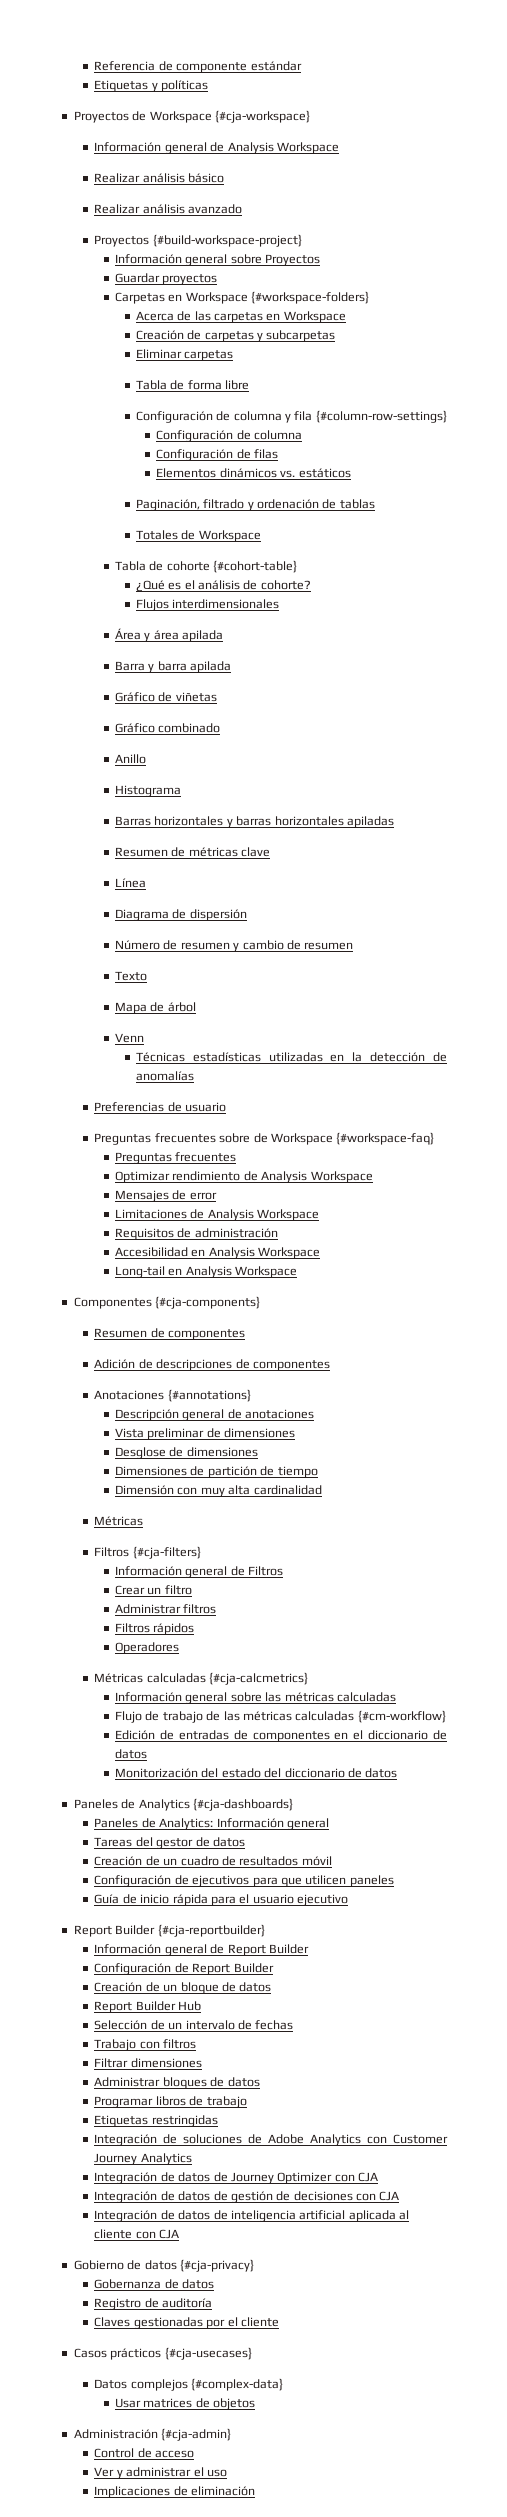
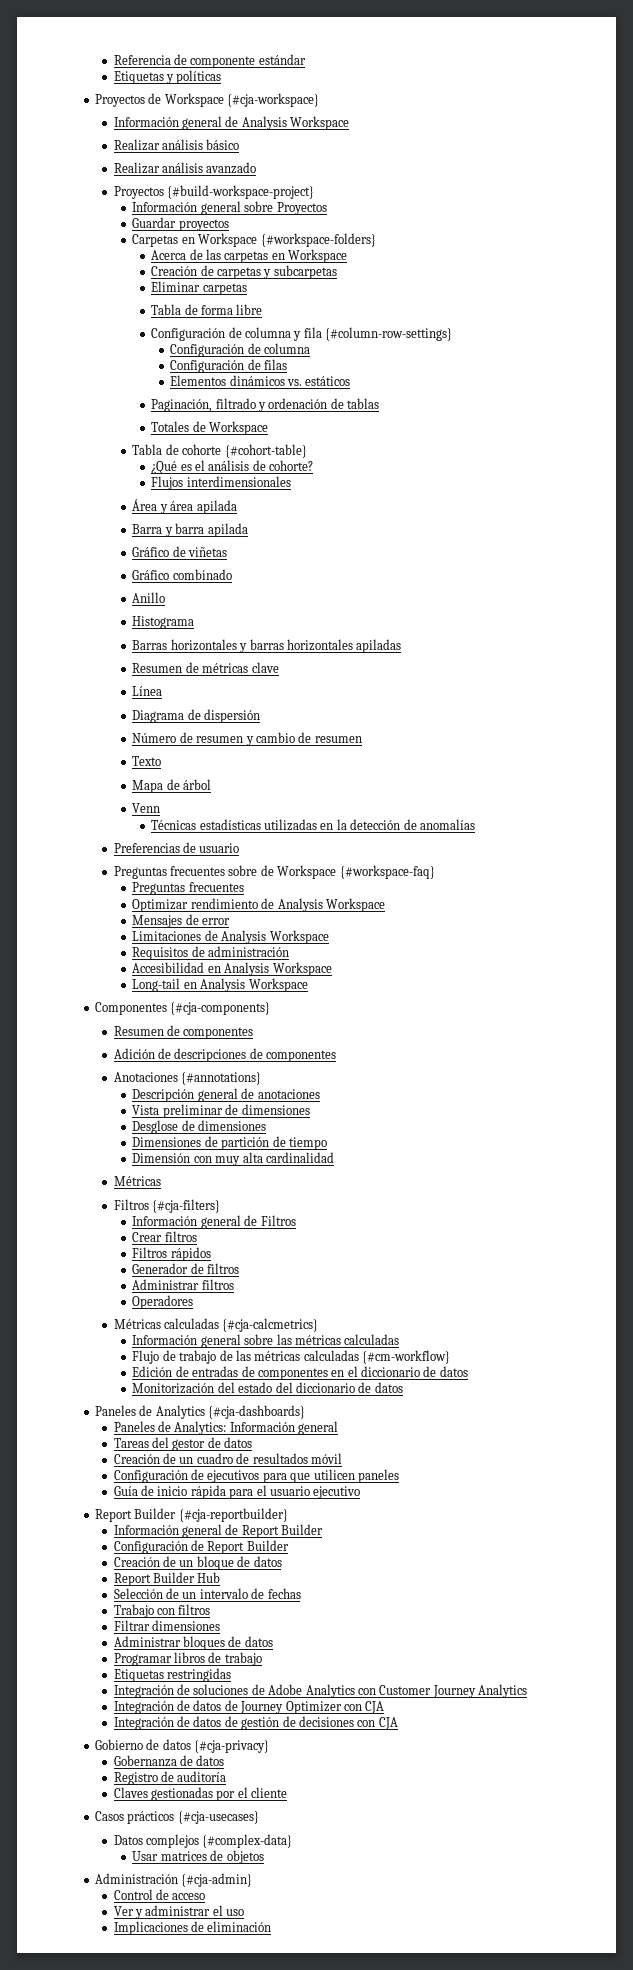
[147,1585,192,1595] [115,1604,182,1614] un filtro // Administrar -> (163, 1237) none
(195, 1629) none -> [132,1263,240,1274] [132,1279,234,1290] // Generador de filtros // Administrar filtros
[94,2210,410,2222] [94,2229,180,2239] // Integración de datos de inteligencia artificial aplicada al cliente con CJA -> (398, 1723) none

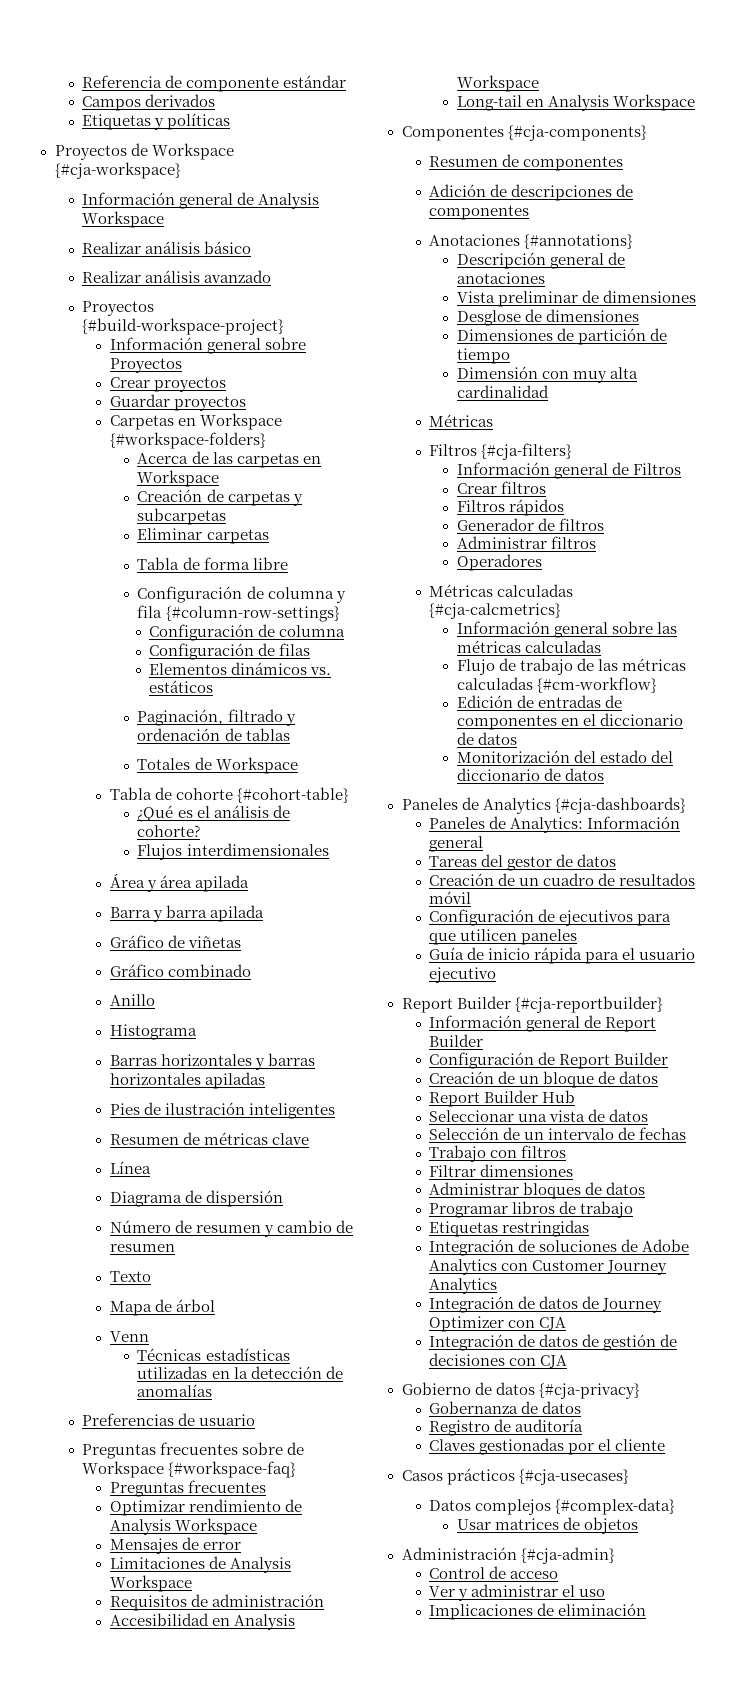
(306, 59) none -> [82,94,216,111] // Campos derivados
(327, 208) none -> [109,377,226,392] // Crear proyectos
(402, 646) none -> [109,1102,335,1119] // Pies de ilustración inteligentes
(221, 1577) none -> [429,1109,649,1122] // Seleccionar una vista de datos

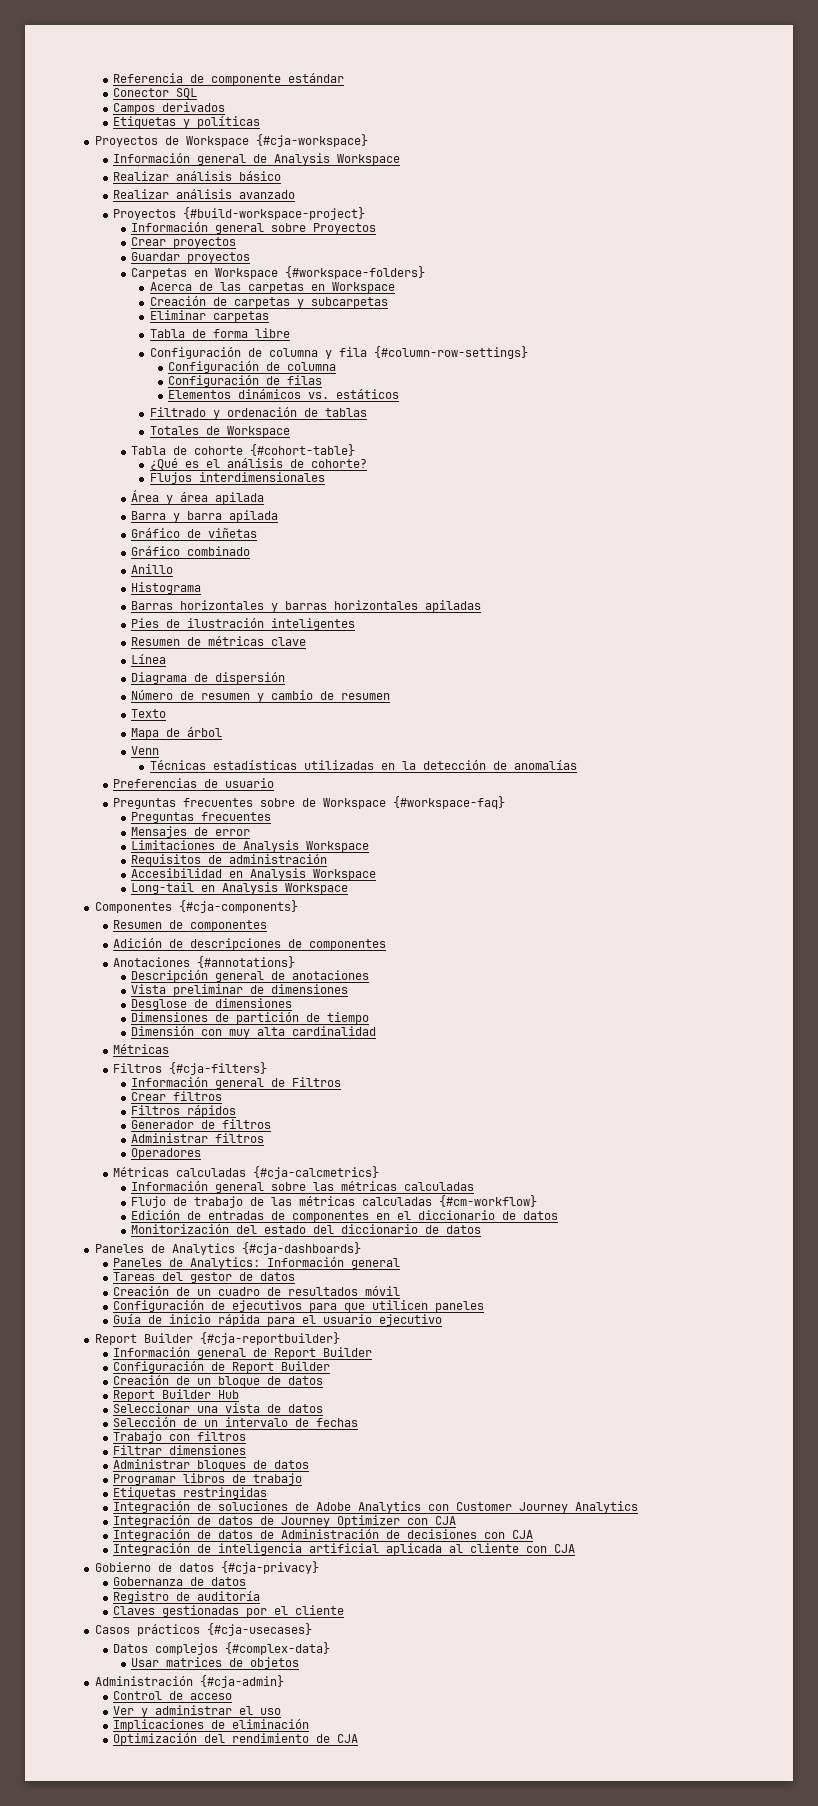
(347, 81) none -> [113,88,198,99] // Conector SQL
[137,709,283,726] Paginación, filtrado -> [149,407,206,417] Filtrado
[109,1499,302,1516] [109,1518,257,1535] // Optimizar rendimiento de Analysis Workspace -> (272, 816) none
[603,1334,657,1351] gestión -> [281,1529,380,1539] Administración
(568, 1361) none -> [113,1543,576,1555] // Integración de inteligencia artificial aplicada al cliente con CJA
(647, 1609) none -> [113,1733,359,1745] // Optimización del rendimiento de CJA

